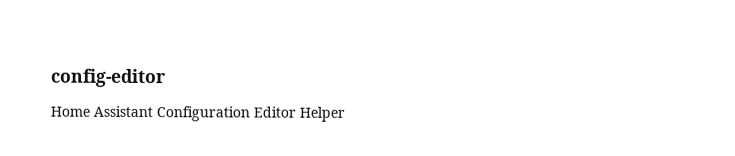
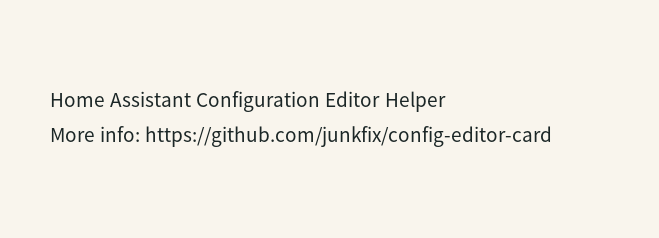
[50,68,166,88] config-editor // -> (50, 100) none
(345, 114) none -> [50,126,553,147] // More info: https://github.com/junkfix/config-editor-card

